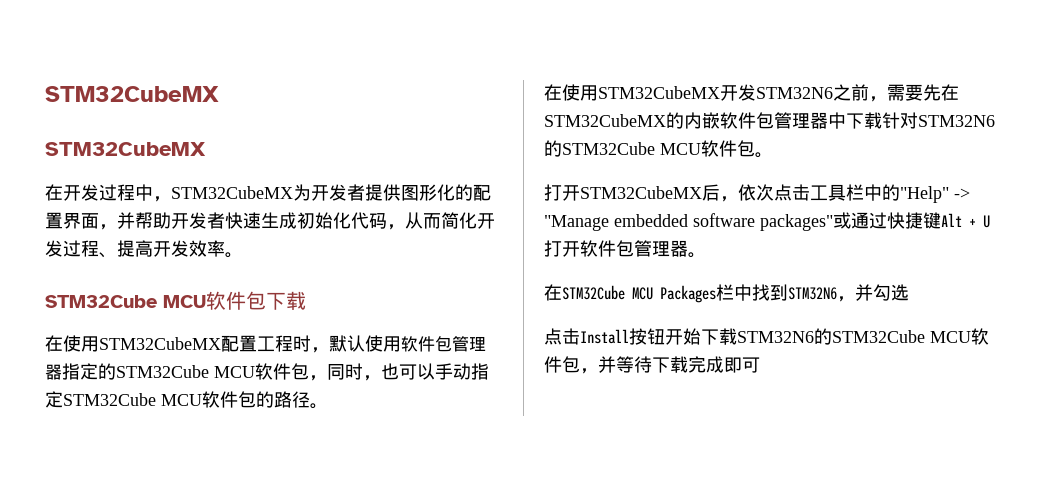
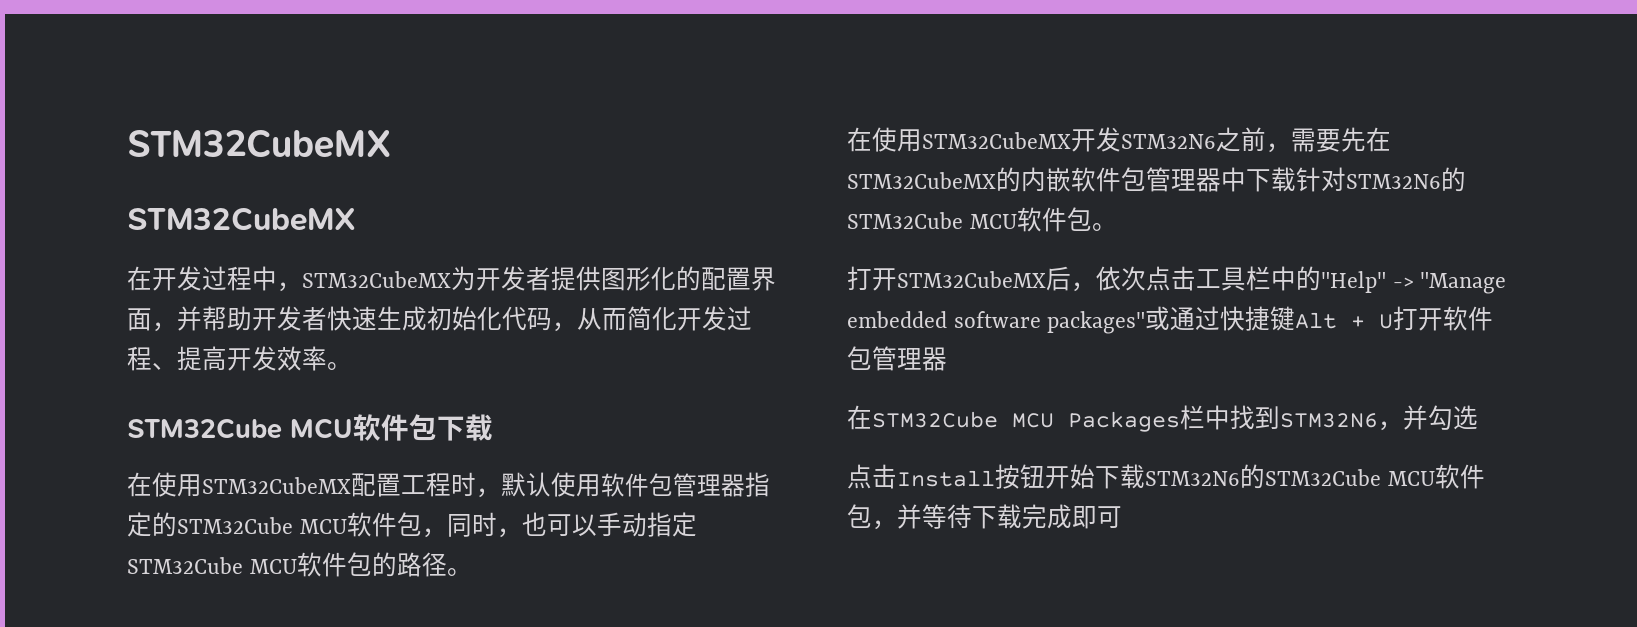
[688,252,706,258] 。 -> (947, 359) none

